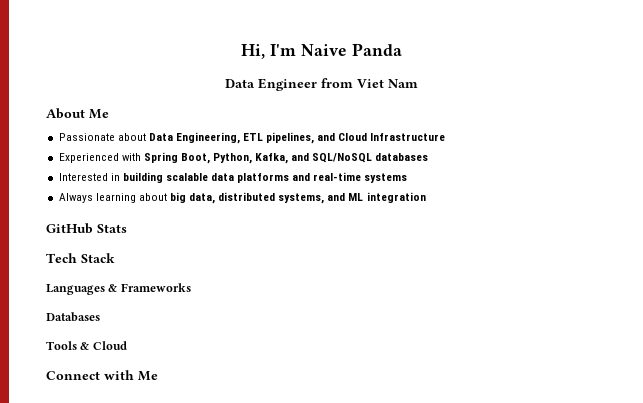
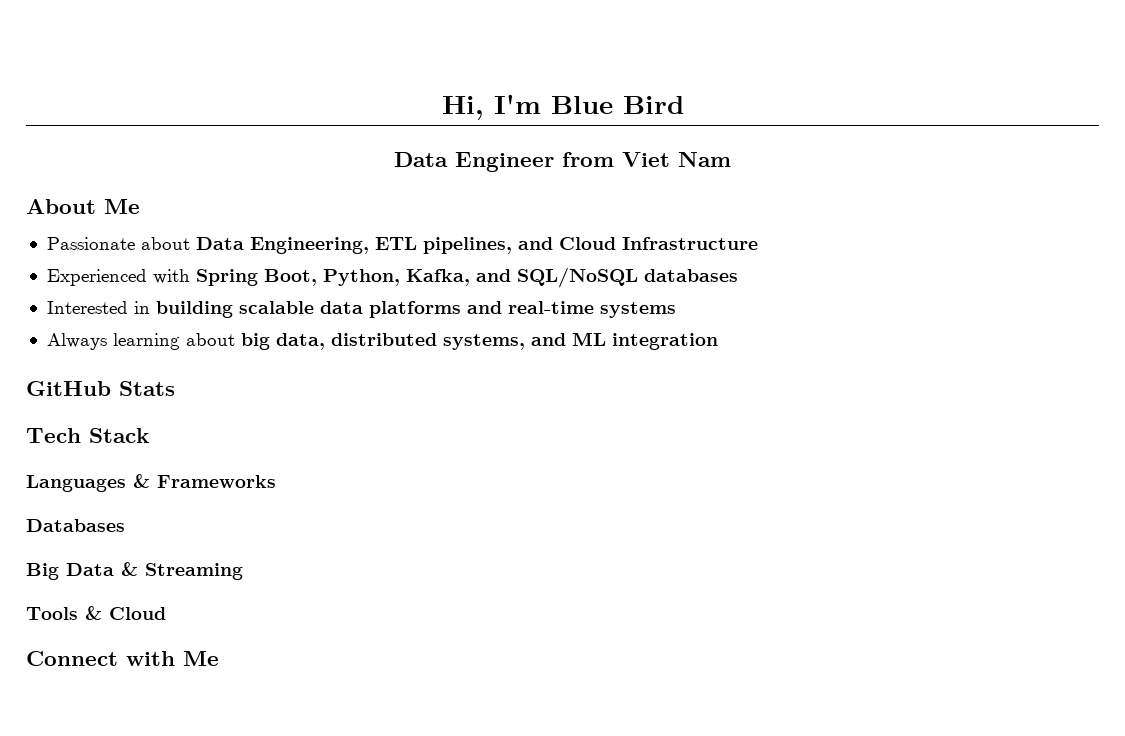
[300,43,402,56] Naive Panda -> [550,96,684,114] Blue Bird
(100, 317) none -> [26,562,243,580] // Big Data & Streaming

